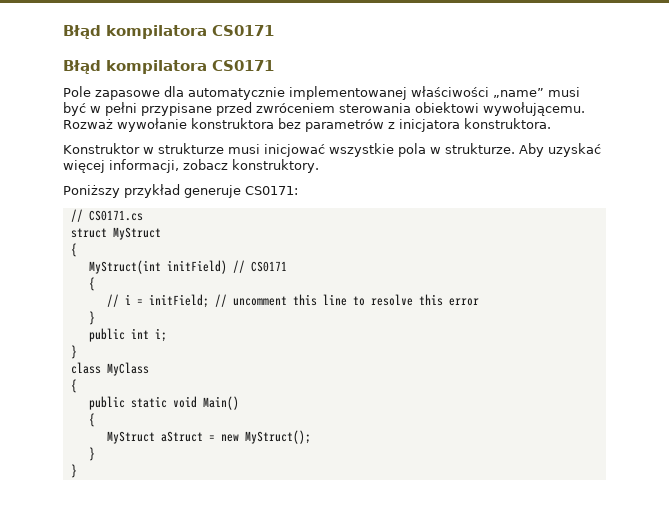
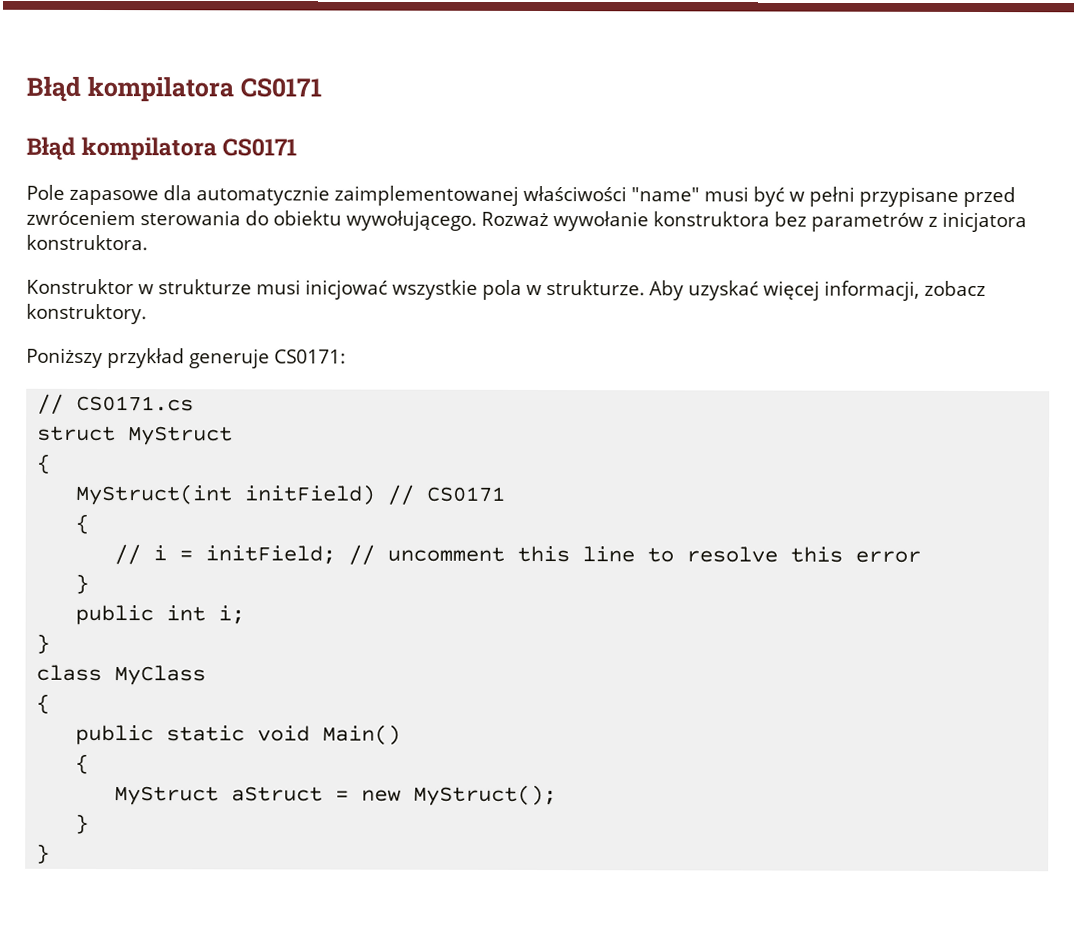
[289,86,544,100] implementowanej właściwości „name” -> [334,185,700,206] zaimplementowanej właściwości "name"
[415,102,585,116] obiektowi wywołującemu. -> [245,210,477,231] do obiektu wywołującego.

